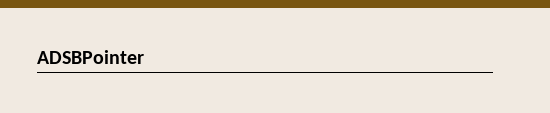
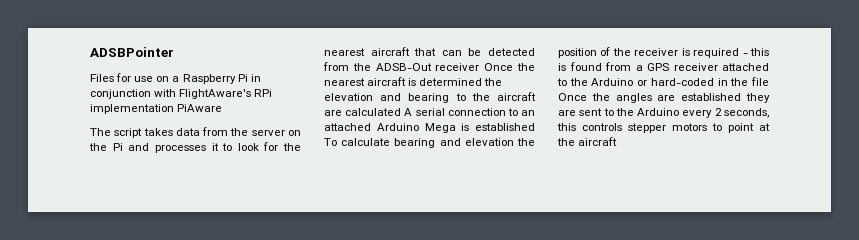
(144, 57) none -> [90,73,261,84] [90,89,273,99] [90,104,223,114] [90,127,301,138] [89,142,301,153] [324,47,535,56] [323,62,535,71] [324,77,503,86] [324,92,536,103] [324,108,535,116] [324,123,535,133] [324,138,535,148] [558,47,769,58] [558,62,769,71] [557,77,769,86] [558,93,770,103] [558,108,769,118] [557,123,770,133] [557,137,618,146] // Files for use on a Raspberry Pi in conjunction with FlightAware's RPi implementation PiAware // The script takes data from the server on the Pi and processes it to look for the nearest aircraft that can be detected from the ADSB-Out receiver Once the nearest aircraft is determined the elevation and bearing to the aircraft are calculated A serial connection to an attached Arduino Mega is established To calculate bearing and elevation the position of the receiver is required - this is found from a GPS receiver attached to the Arduino or hard-coded in the file Once the angles are established they are sent to the Arduino every 2 seconds, this controls stepper motors to point at the aircraft

